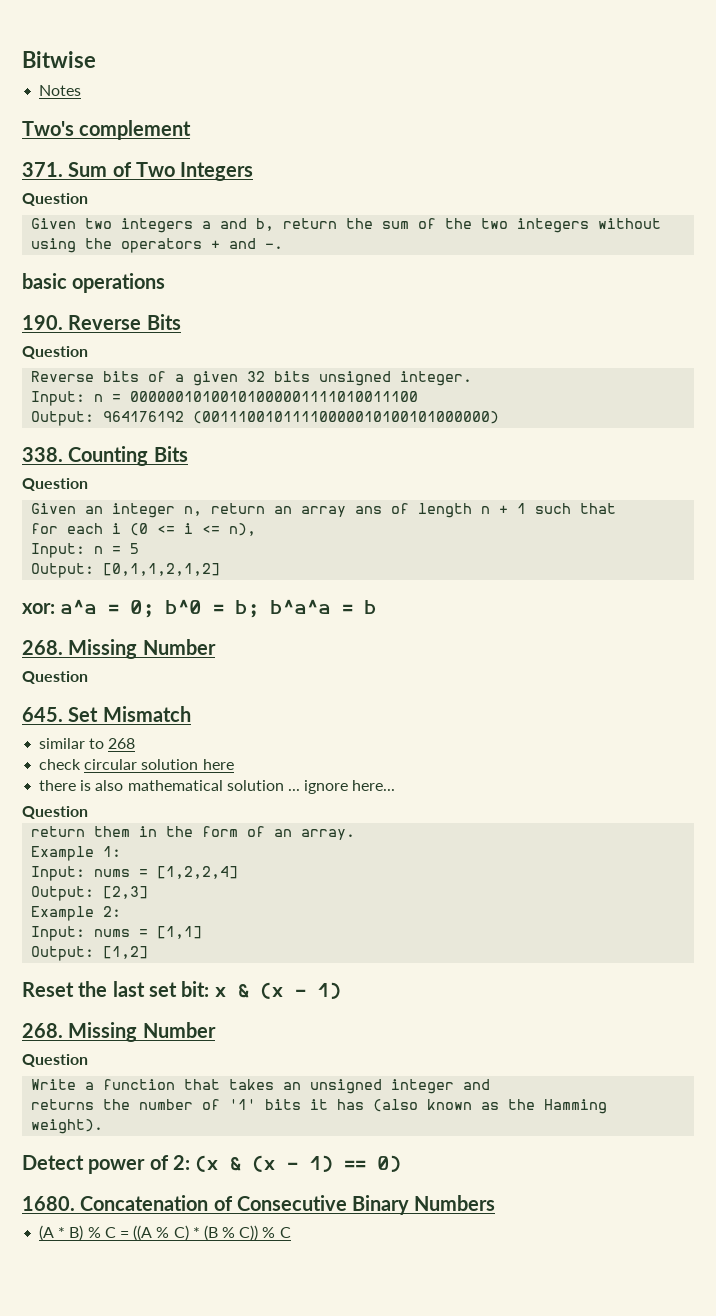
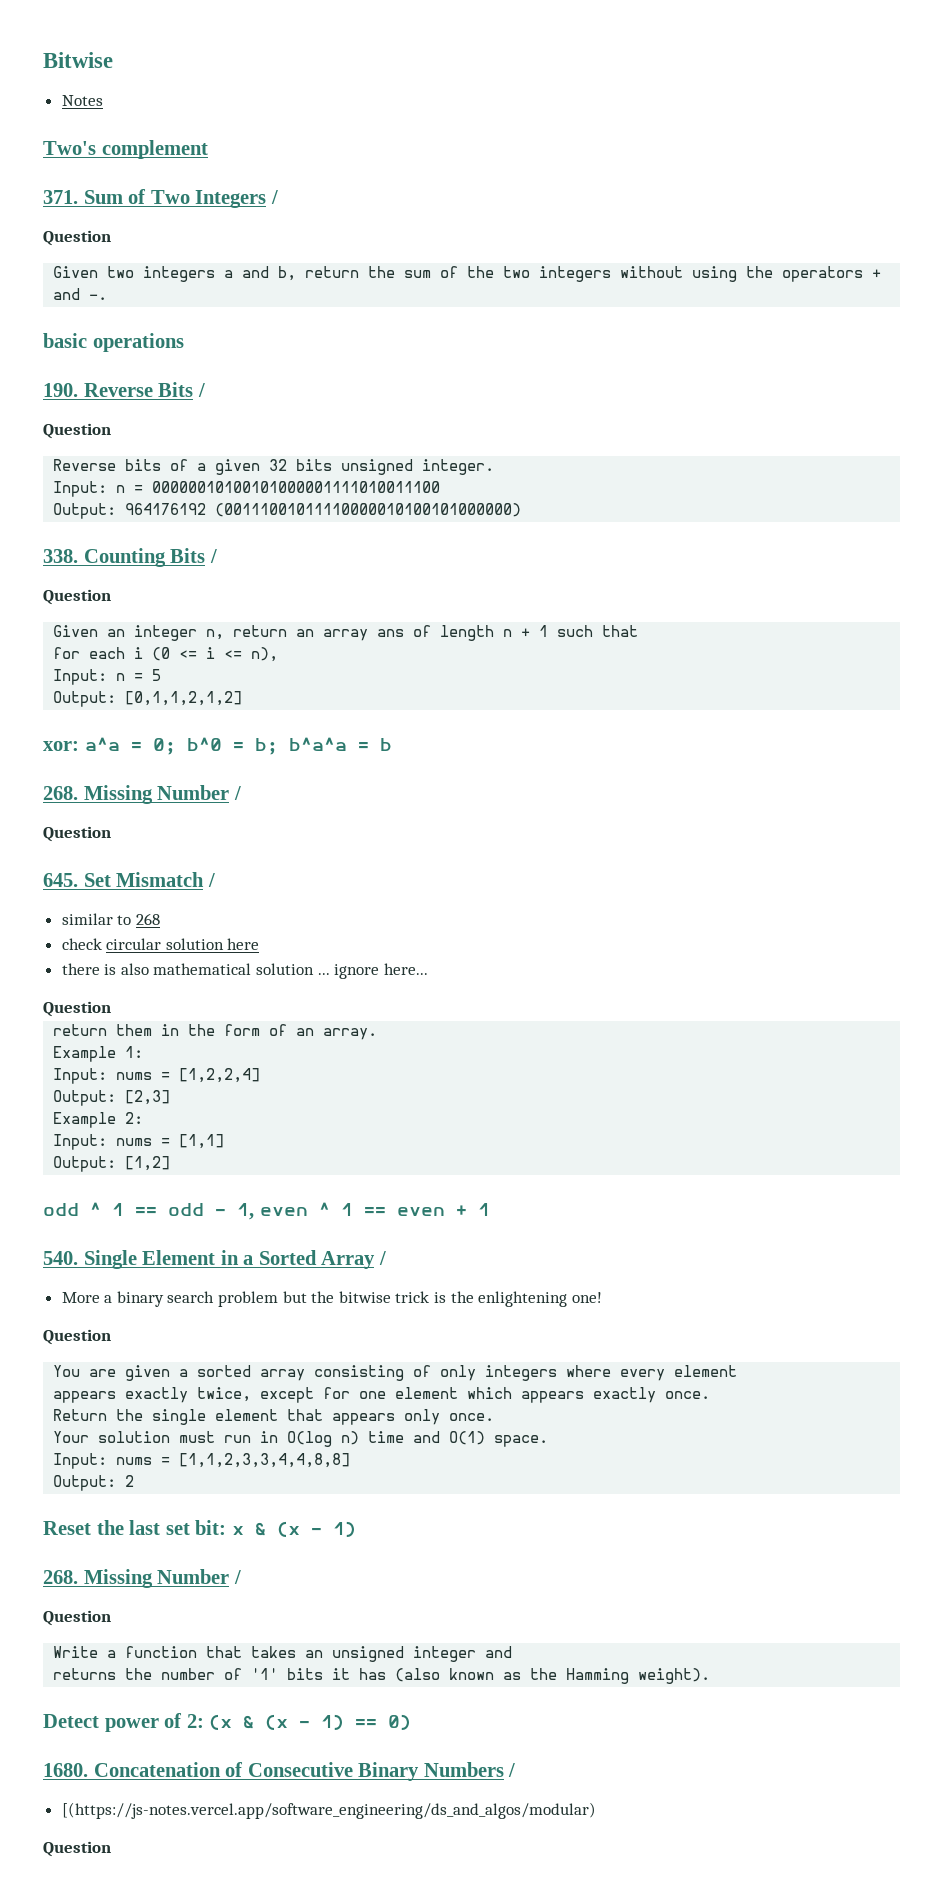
(254, 171) none -> [270,190,278,204] /
(181, 322) none -> [197,383,205,397] /
(188, 454) none -> [209,549,217,563] /
(216, 647) none -> [233,786,241,800] /
(191, 714) none -> [207,873,215,887] /
(149, 952) none -> [43,1202,490,1220] [43,1250,386,1269] [61,1291,602,1307] [43,1329,111,1345] [53,1365,738,1381] [53,1387,711,1403] [53,1409,495,1425] [53,1431,549,1447] [53,1453,351,1469] [53,1475,135,1491] // odd ^ 1 == odd - 1, even ^ 1 == even + 1 // 540. Single Element in a Sorted Array / // More a binary search problem but the bitwise trick is the enlightening one! // Question // You are given a sorted array consisting of only integers where every element // appears exactly twice, except for one element which appears exactly once. // Return the single element that appears only once. // Your solution must run in O(log n) time and O(1) space. // Input: nums = [1,1,2,3,3,4,4,8,8] // Output: 2
(216, 1030) none -> [233,1570,241,1584] /
[39,1225,291,1241] // (A * B) % C = ((A % C) * (B % C)) % C -> [508,1763,516,1777] [61,1802,596,1819] [43,1841,111,1857] / // [(https://js-notes.vercel.app/software_engineering/ds_and_algos/modular) // Question

